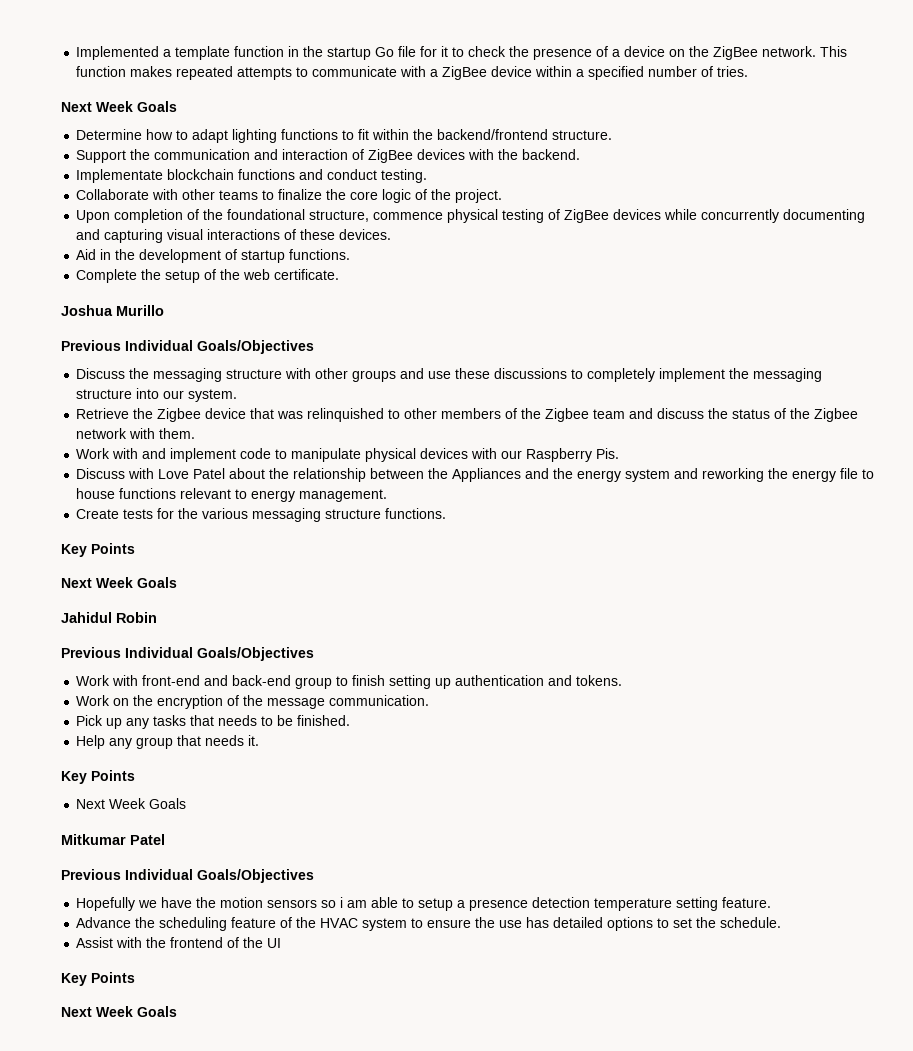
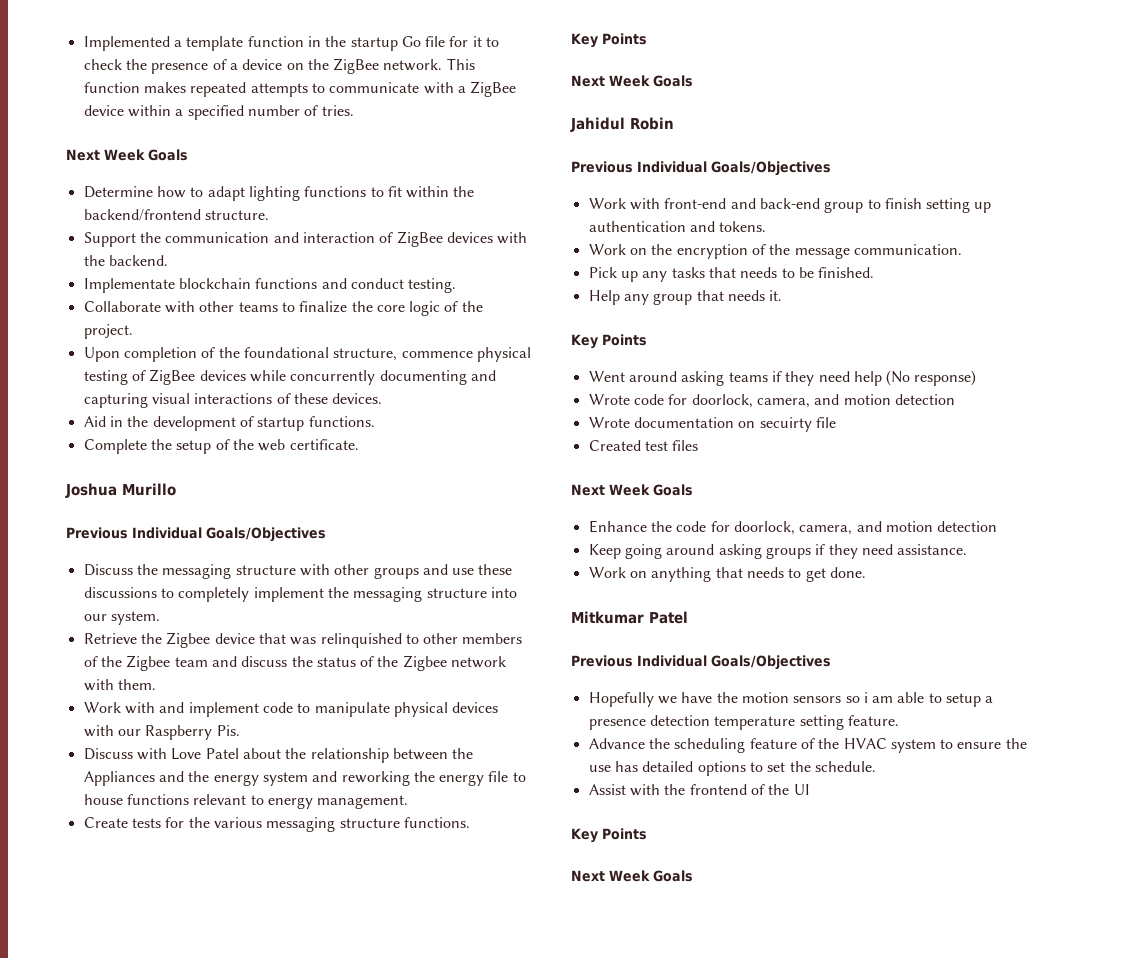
[76,798,187,809] Next Week Goals -> [588,370,977,386] [588,394,955,408] [588,417,836,432] [588,440,699,451] [571,484,693,496] [588,520,998,535] [588,544,968,559] [588,567,866,582] Went around asking teams if they need help (No response) // Wrote code for doorlock, camera, and motion detection // Wrote documentation on secuirty file // Created test files // Next Week Goals // Enhance the code for doorlock, camera, and motion detection // Keep going around asking groups if they need assistance. // Work on anything that needs to get done.

